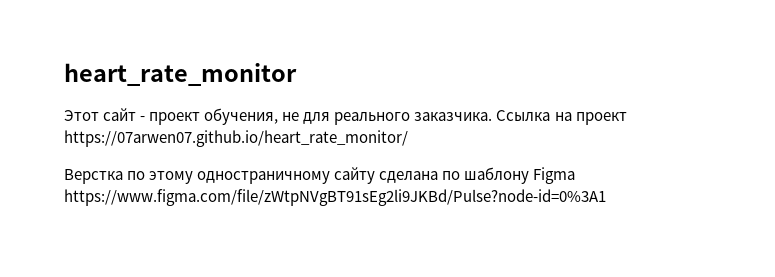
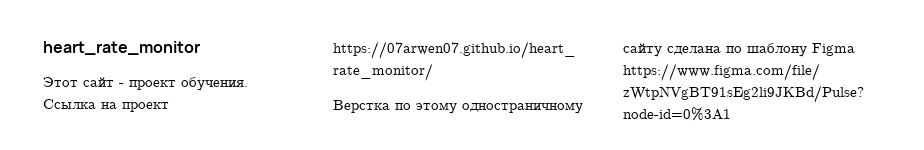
[204,108,493,125] обучения, не для реального заказчика. -> [181,77,248,91] обучения.

